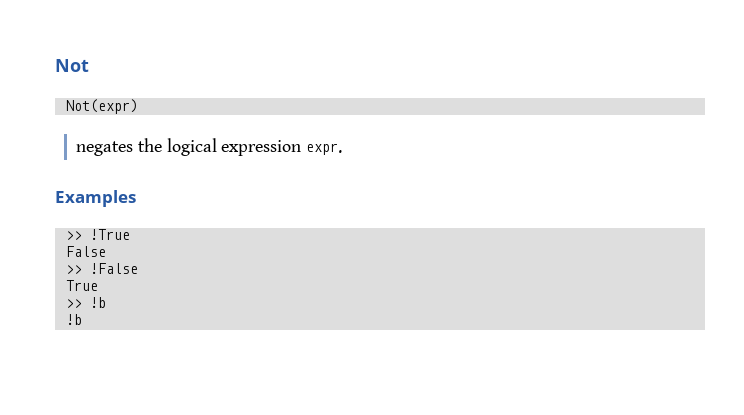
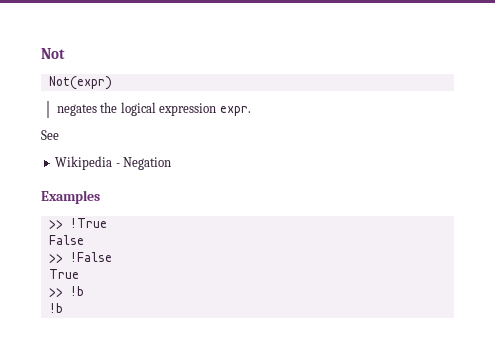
(343, 149) none -> [41,130,59,140] [55,156,172,170] // See // Wikipedia - Negation

